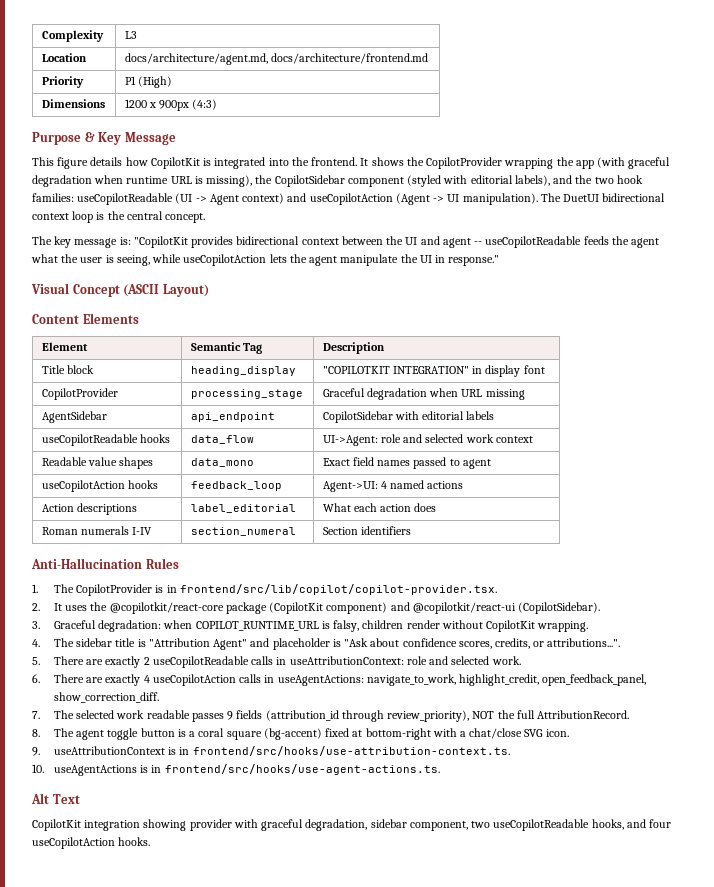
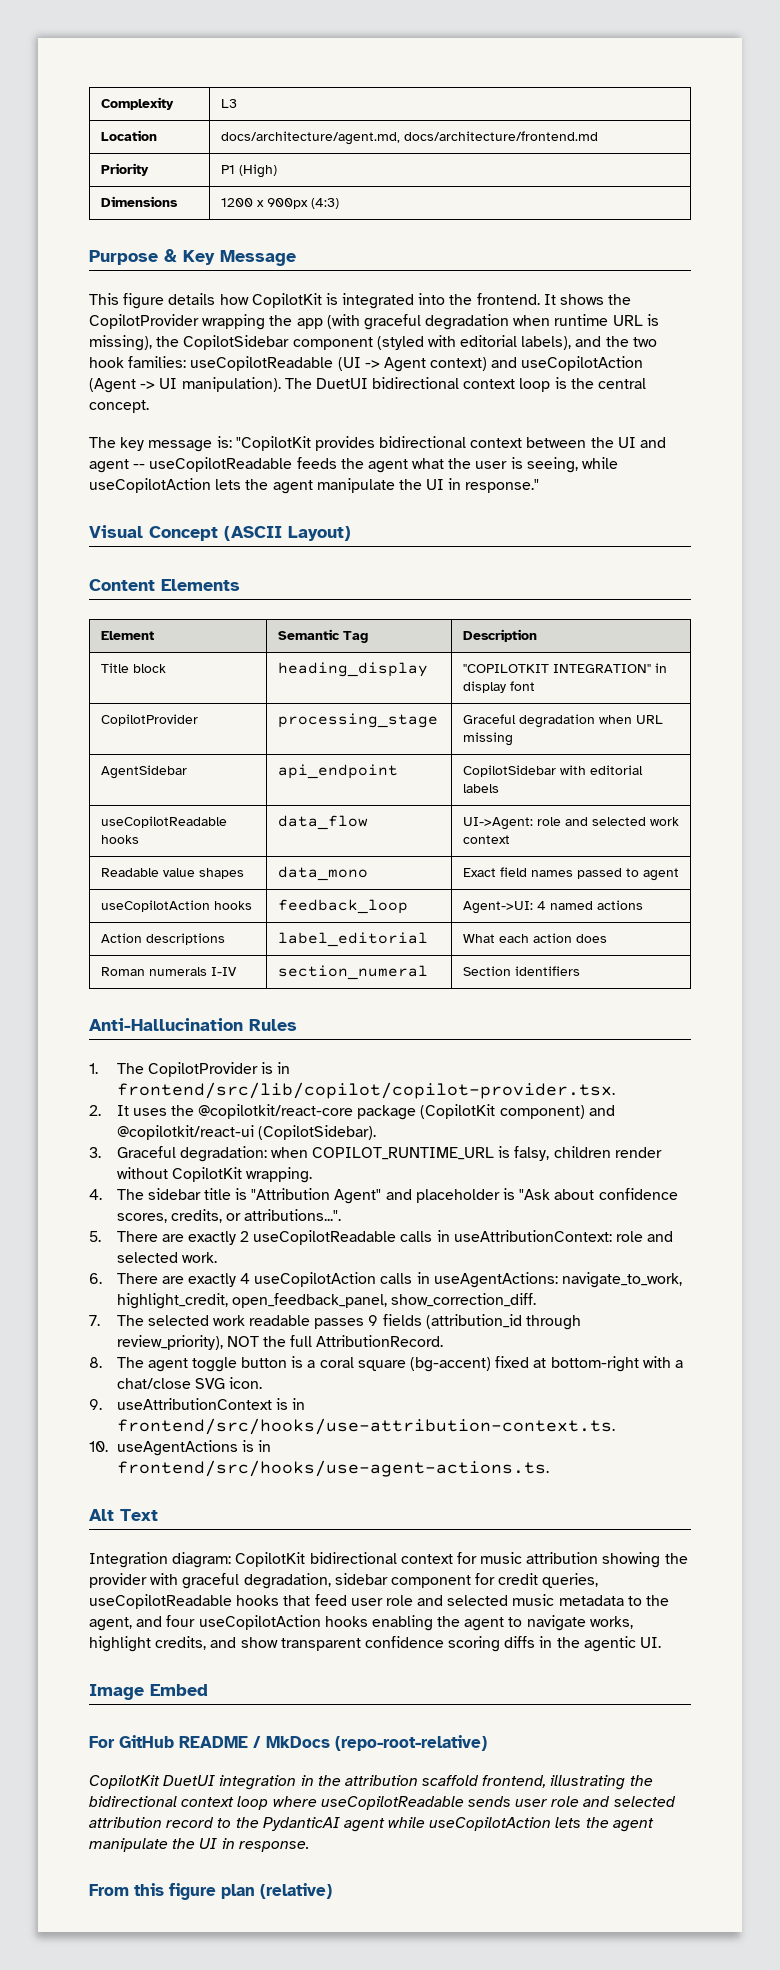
[32,819,187,831] CopilotKit integration showing -> [89,1552,688,1568] Integration diagram: CopilotKit bidirectional context for music attribution showing the
[409,819,672,831] [32,837,151,849] component, two useCopilotReadable hooks, and four useCopilotAction hooks. -> [390,1573,599,1588] [89,1594,670,1609] [89,1615,633,1631] [89,1636,662,1652] [89,1684,208,1700] [89,1735,487,1751] [89,1775,653,1790] [89,1796,676,1810] [89,1817,654,1832] [89,1838,309,1852] [89,1883,332,1900] component for credit queries, useCopilotReadable hooks that feed user role and selected music metadata to the agent, and four useCopilotAction hooks enabling the agent to navigate works, highlight credits, and show transparent confidence scoring diffs in the agentic UI. // Image Embed // For GitHub README / MkDocs (repo-root-relative) // CopilotKit DuetUI integration in the attribution scaffold frontend, illustrating the bidirectional context loop where useCopilotReadable sends user role and selected attribution record to the PydanticAI agent while useCopilotAction lets the agent manipulate the UI in response. // From this figure plan (relative)

